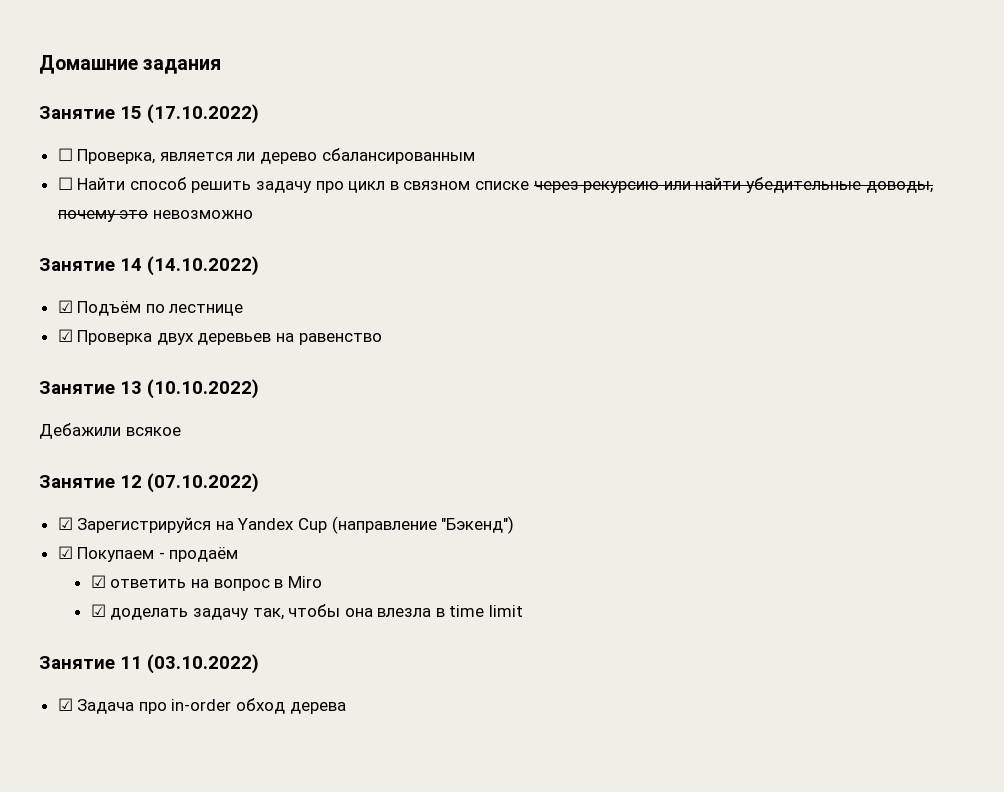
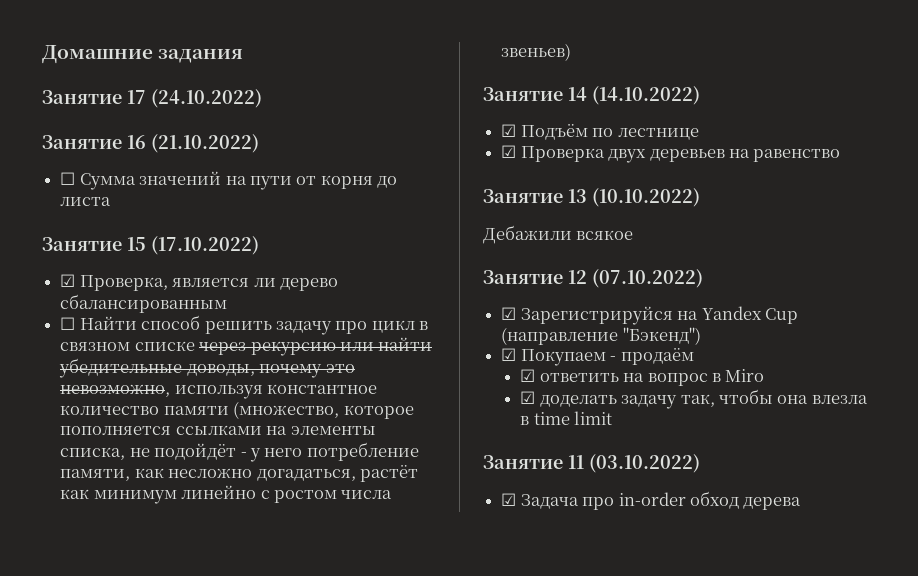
(222, 66) none -> [42,89,262,108] [42,134,259,153] [60,171,398,190] [60,197,112,206] // Занятие 17 (24.10.2022) // Занятие 16 (21.10.2022) // ☐ Сумма значений на пути от корня до листа
[57,148,73,161] ☐ -> [60,274,76,287] ☑
[152,210,253,219] невозможно -> [60,384,378,399] [60,401,414,419] [60,425,376,435] [60,442,419,462] [60,465,418,482] [60,485,393,504] [501,43,572,61] невозможно, используя константное количество памяти (множество, которое пополняется ссылками на элементы списка, не подойдёт - у него потребление памяти, как несложно догадаться, растёт как минимум линейно с ростом числа звеньев)

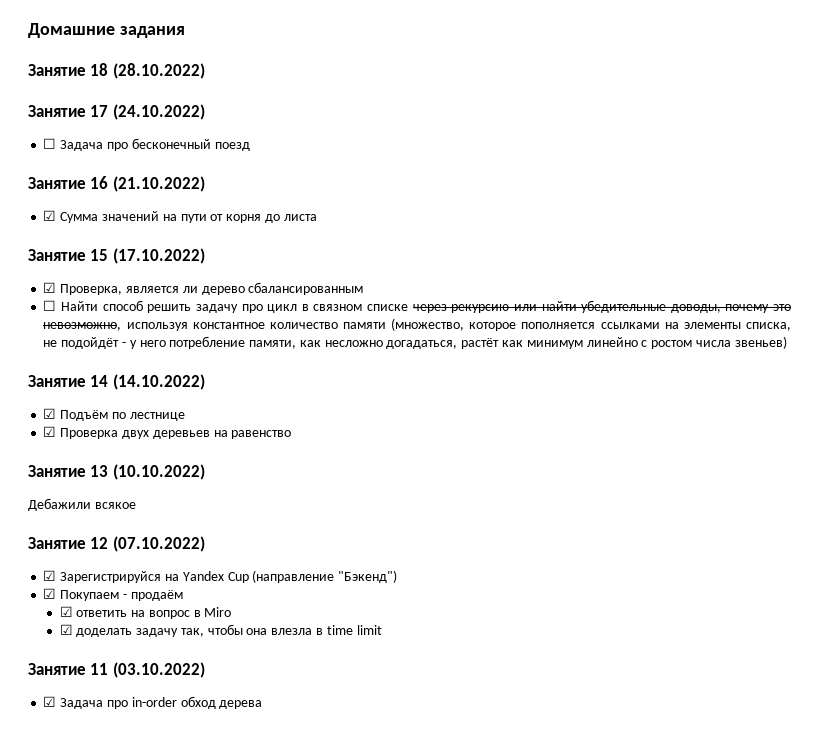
(244, 56) none -> [28,63,205,79] // Занятие 18 (28.10.2022)
(262, 98) none -> [43,138,250,151] // ☐ Задача про бесконечный поезд
[60,172,76,185] ☐ -> [43,210,57,221] ☑

